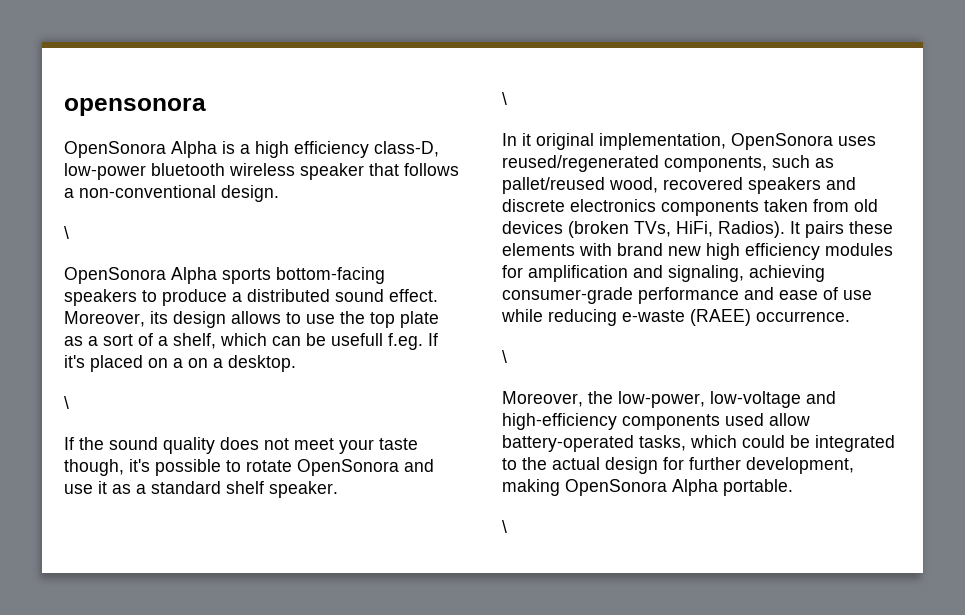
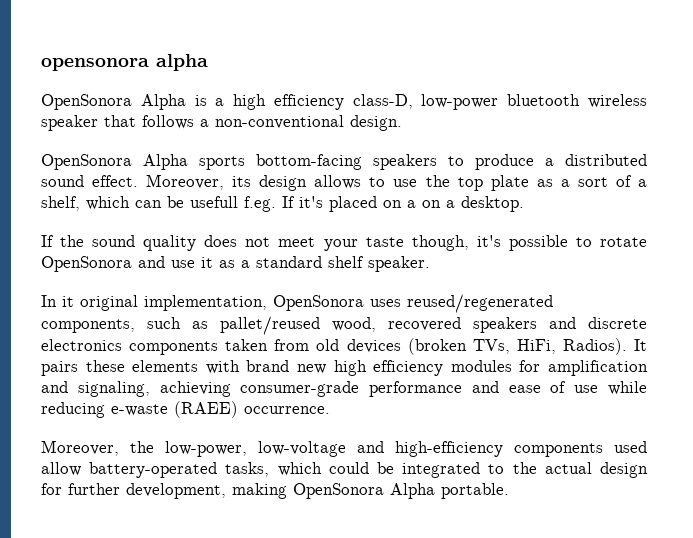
(206, 107) none -> [156,54,208,71] alpha
[64,226,69,239] // \ -> (402, 123) none
[64,396,69,409] // \ -> (524, 204) none
[502,92,507,105] // \ -> (430, 264) none
[502,350,507,363] // \ -> (330, 410) none
[502,520,507,533] // \ -> (509, 491) none

